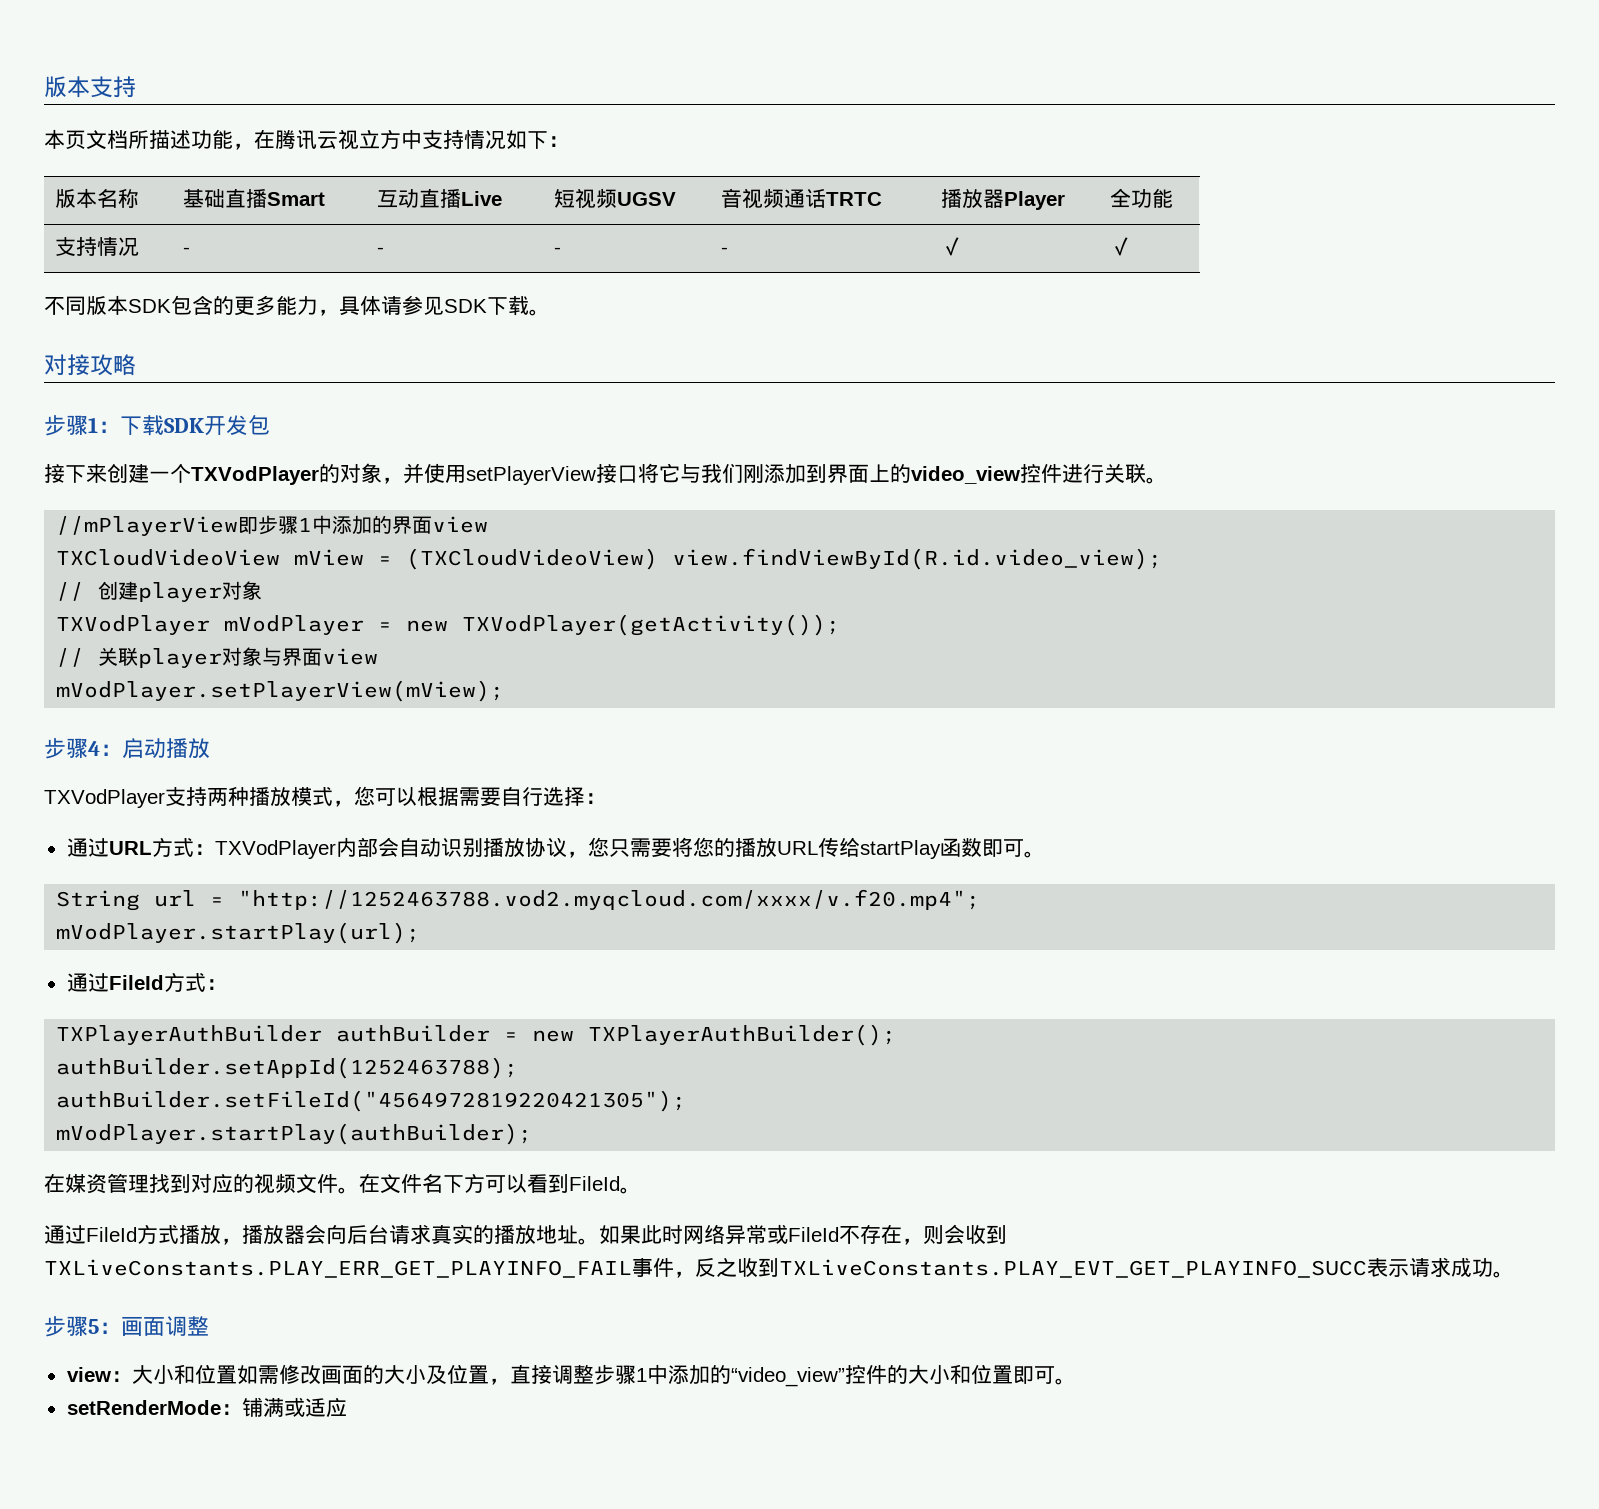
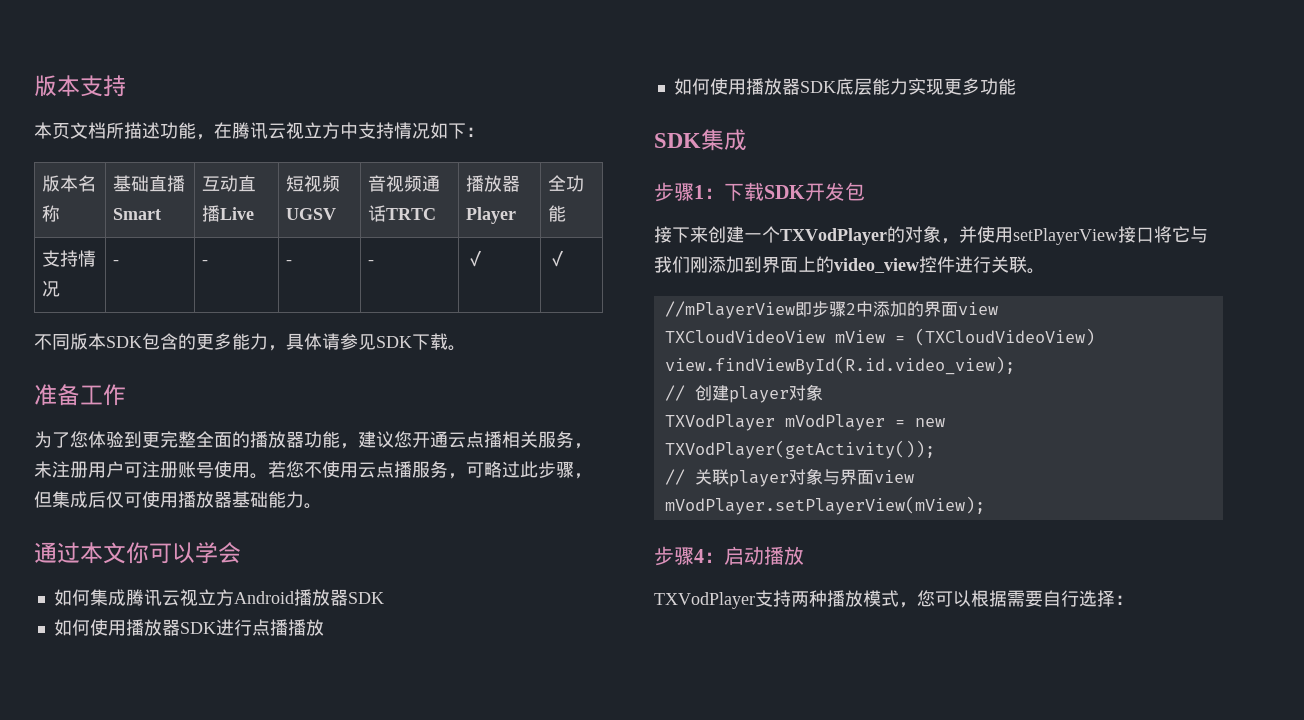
[44,354,136,376] 对接攻略 -> [34,384,126,406] [34,431,592,449] [34,461,592,479] [34,491,322,509] [34,542,241,564] [53,589,384,606] [53,619,324,636] [673,78,1016,95] [654,129,747,151] 准备工作 // 为了您体验到更完整全面的播放器功能，建议您开通云点播相关服务，未注册用户可注册账号使用。若您不使用云点播服务，可略过此步骤，但集成后仅可使用播放器基础能力。 // 通过本文你可以学会 // 如何集成腾讯云视立方Android播放器SDK // 如何使用播放器SDK进行点播播放 // 如何使用播放器SDK底层能力实现更多功能 // SDK集成
[298,518,313,532] 1 -> [845,303,856,315] 2
[66,837,1045,859] [56,889,981,911] [56,922,421,944] [66,972,227,992] [56,1024,897,1046] [56,1057,519,1079] [56,1090,687,1112] [56,1123,533,1145] [44,1173,641,1194] [44,1224,1007,1245] [44,1257,1514,1278] [44,1316,209,1337] [66,1364,1076,1387] [66,1397,347,1417] // 通过URL方式：TXVodPlayer内部会自动识别播放协议，您只需要将您的播放URL传给startPlay函数即可。 // String url = "http://1252463788.vod2.myqcloud.com/xxxx/v.f20.mp4"; // mVodPlayer.startPlay(url); // 通过FileId方式： // TXPlayerAuthBuilder authBuilder = new TXPlayerAuthBuilder(); // authBuilder.setAppId(1252463788); // authBuilder.setFileId("4564972819220421305"); // mVodPlayer.startPlay(authBuilder); // 在媒资管理找到对应的视频文件。在文件名下方可以看到FileId。 // 通过FileId方式播放，播放器会向后台请求真实的播放地址。如果此时网络异常或FileId不存在，则会收到TXLiveConstants.PLAY_ERR_GET_PLAYINFO_FAIL事件，反之收到TXLiveConstants.PLAY_EVT_GET_PLAYINFO_SUCC表示请求成功。 // 步骤5：画面调整 // view：大小和位置如需修改画面的大小及位置，直接调整步骤1中添加的“video_view”控件的大小和位置即可。 // setRenderMode：铺满或适应 -> (1133, 600) none

